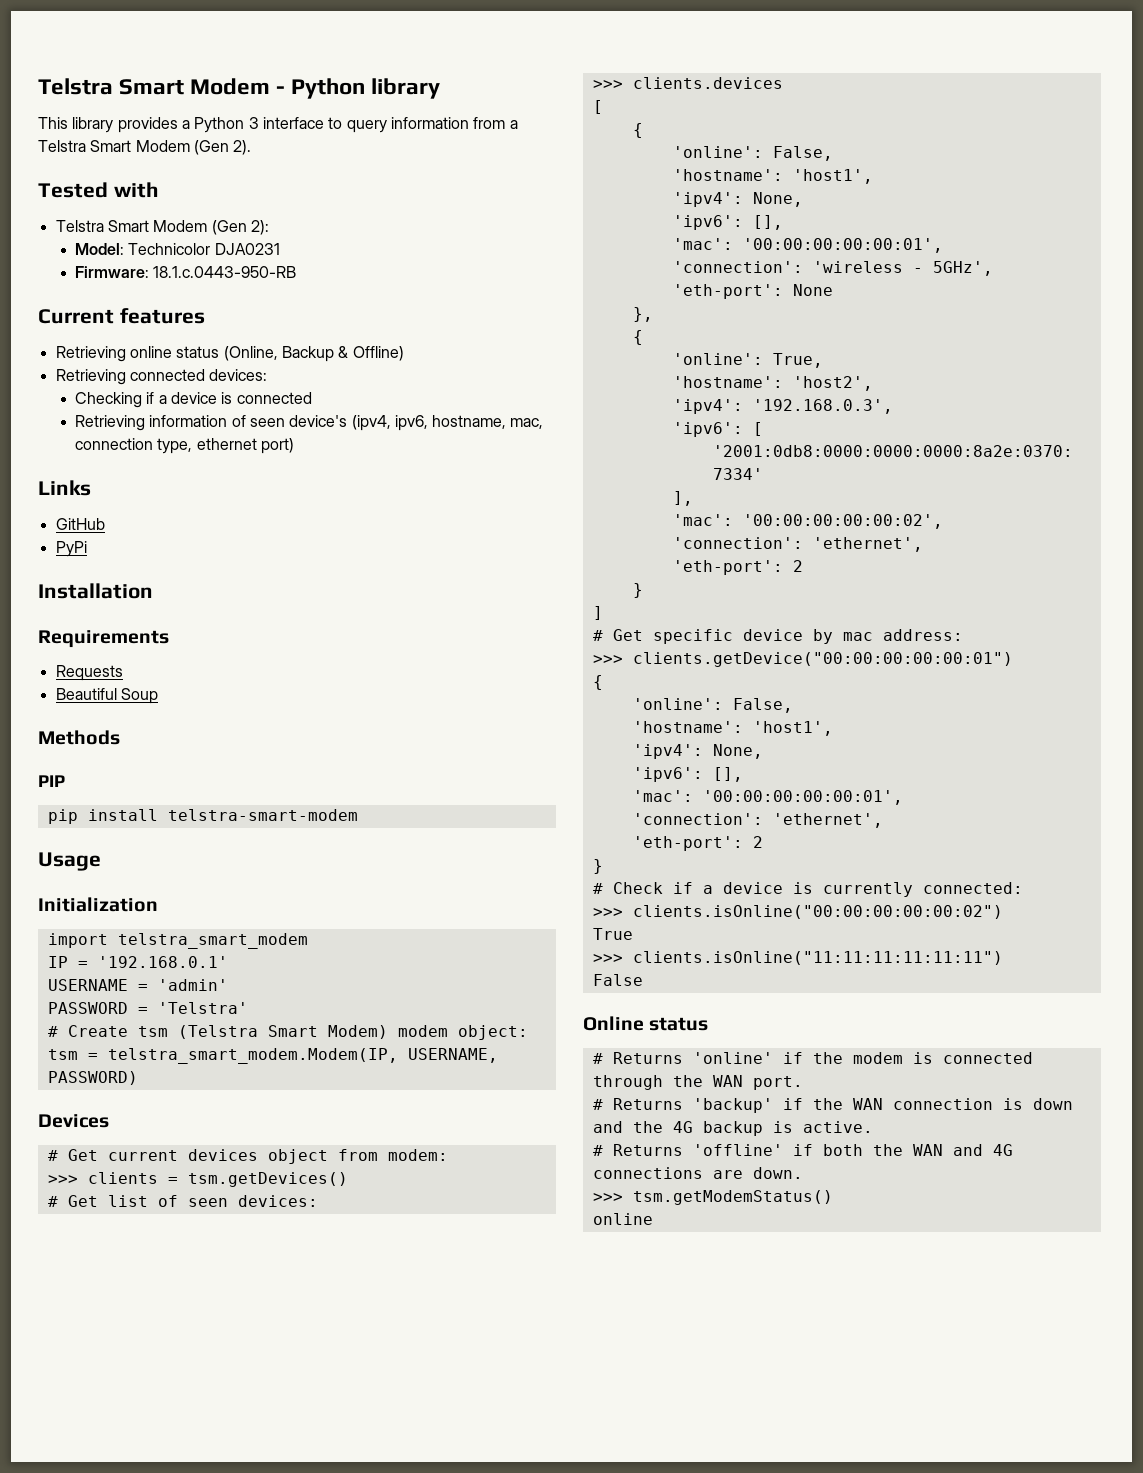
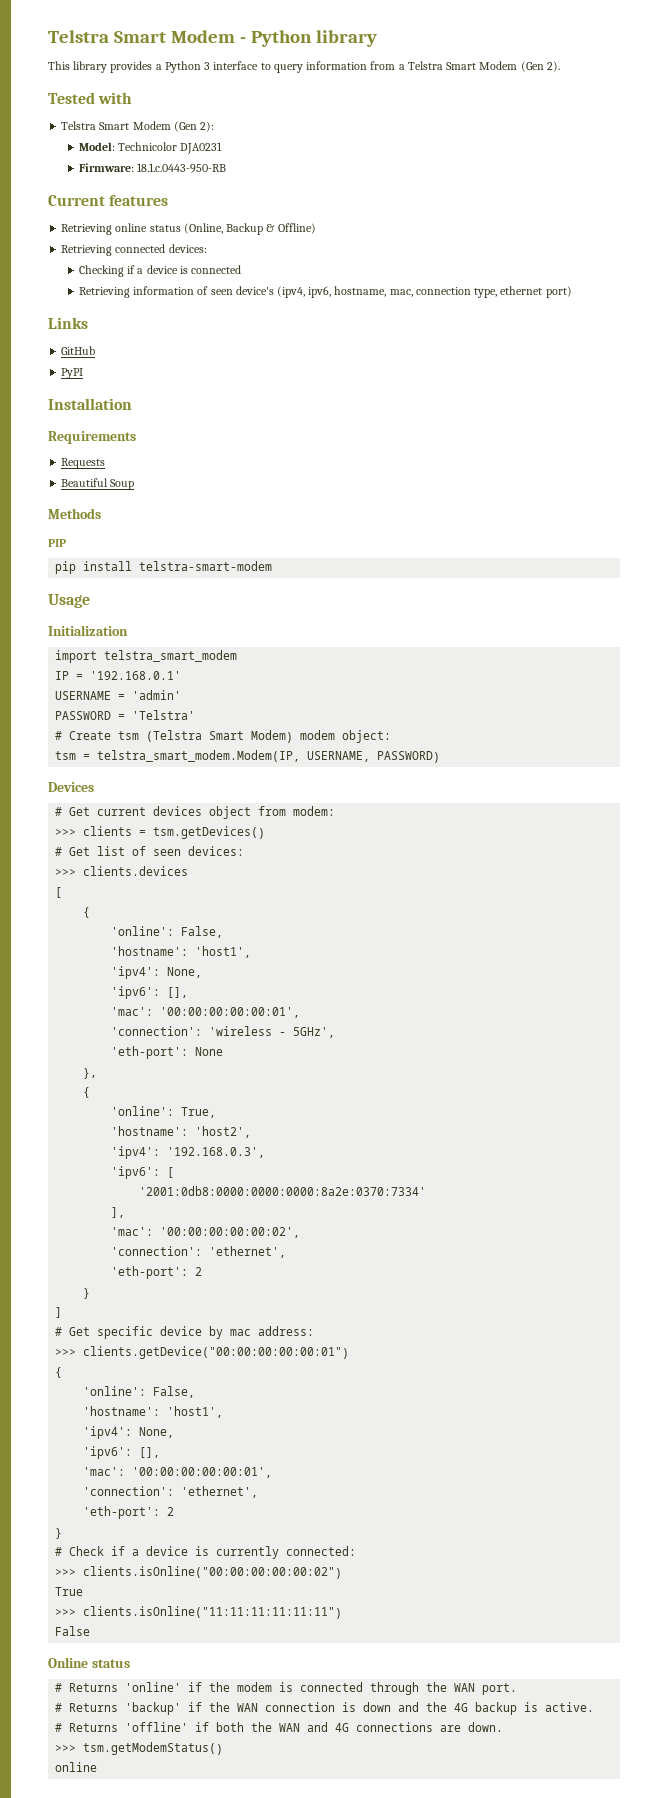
[55,541,87,557] PyPi -> [61,368,84,379] PyPI

